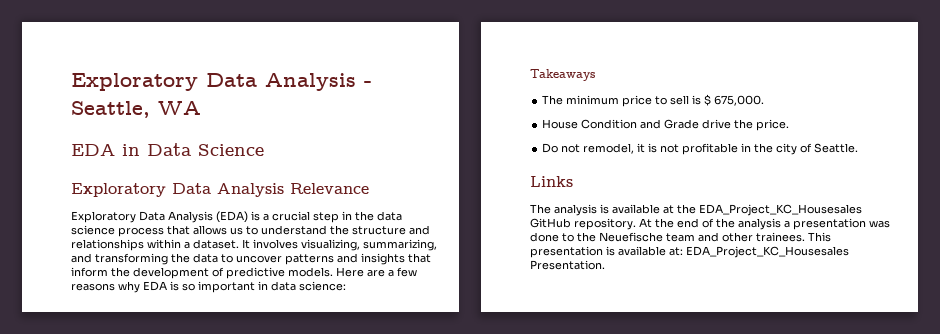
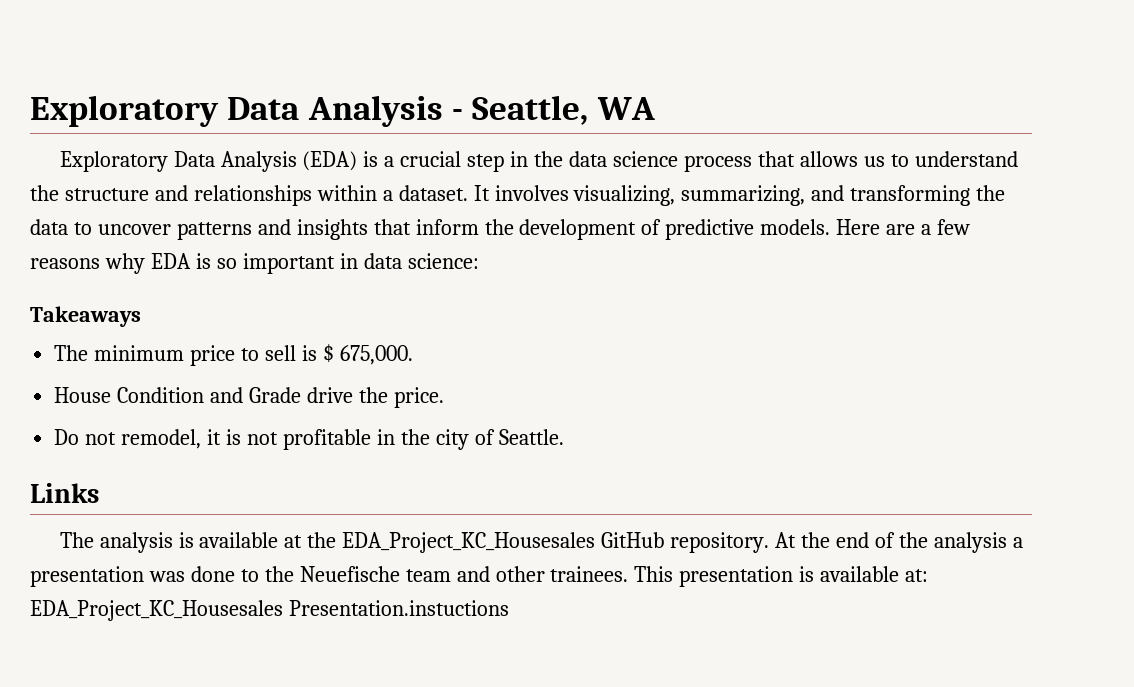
[71,143,264,156] [71,183,369,197] // EDA in Data Science // Exploratory Data Analysis Relevance -> (655, 108) none
[530,260,605,270] Presentation. -> [288,600,509,616] Presentation.instuctions

